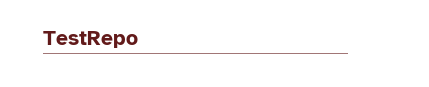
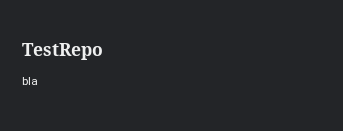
(138, 39) none -> [22,77,38,85] // bla

